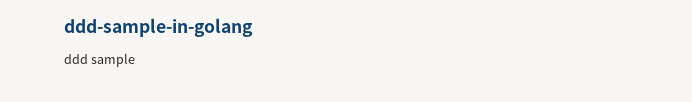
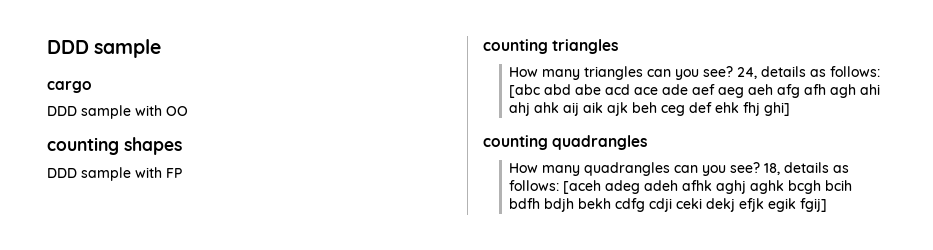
[64,18,253,37] [64,53,136,67] ddd-sample-in-golang // ddd sample -> [47,39,162,58] [47,81,92,93] [47,105,188,119] [47,137,182,155] [47,167,182,181] [483,39,619,54] [509,66,881,80] [509,84,881,98] [509,102,791,116] [483,135,648,150] [509,162,850,176] [509,180,853,194] [509,198,828,212] DDD sample // cargo // DDD sample with OO // counting shapes // DDD sample with FP // counting triangles // How many triangles can you see? 24, details as follows: [abc abd abe acd ace ade aef aeg aeh afg afh agh ahi ahj ahk aij aik ajk beh ceg def ehk fhj ghi] // counting quadrangles // How many quadrangles can you see? 18, details as follows: [aceh adeg adeh afhk aghj aghk bcgh bcih bdfh bdjh bekh cdfg cdji ceki dekj efjk egik fgij]

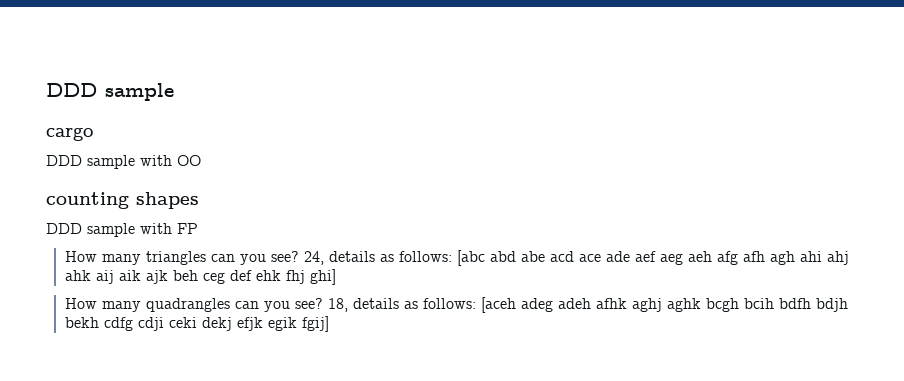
[483,39,619,54] // counting triangles -> (198, 228) none
[483,135,648,150] // counting quadrangles -> (336, 277) none

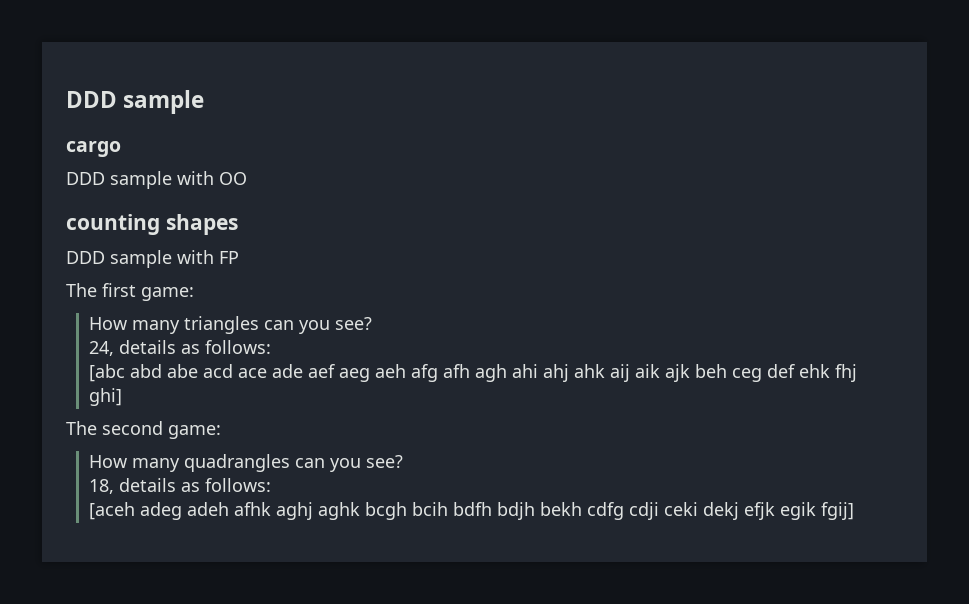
(198, 228) none -> [66,283,194,301] // The first game:
(299, 256) none -> (372, 323) //
(452, 256) none -> (271, 347) //
(336, 277) none -> [66,421,221,439] // The second game:
(323, 303) none -> (403, 461) //
(476, 303) none -> (271, 485) //

